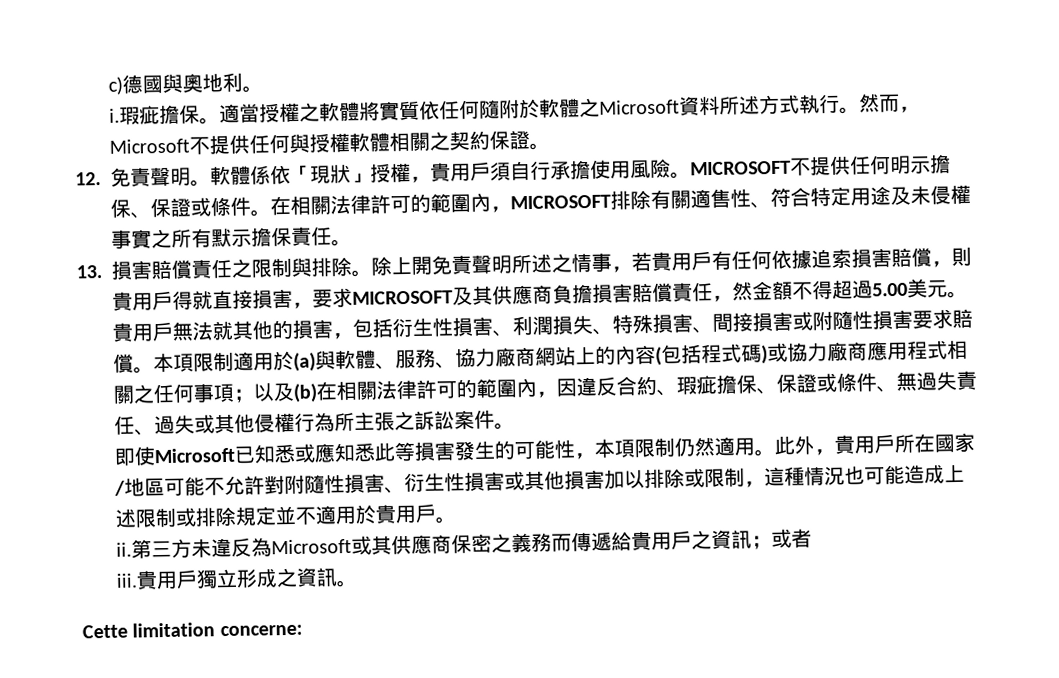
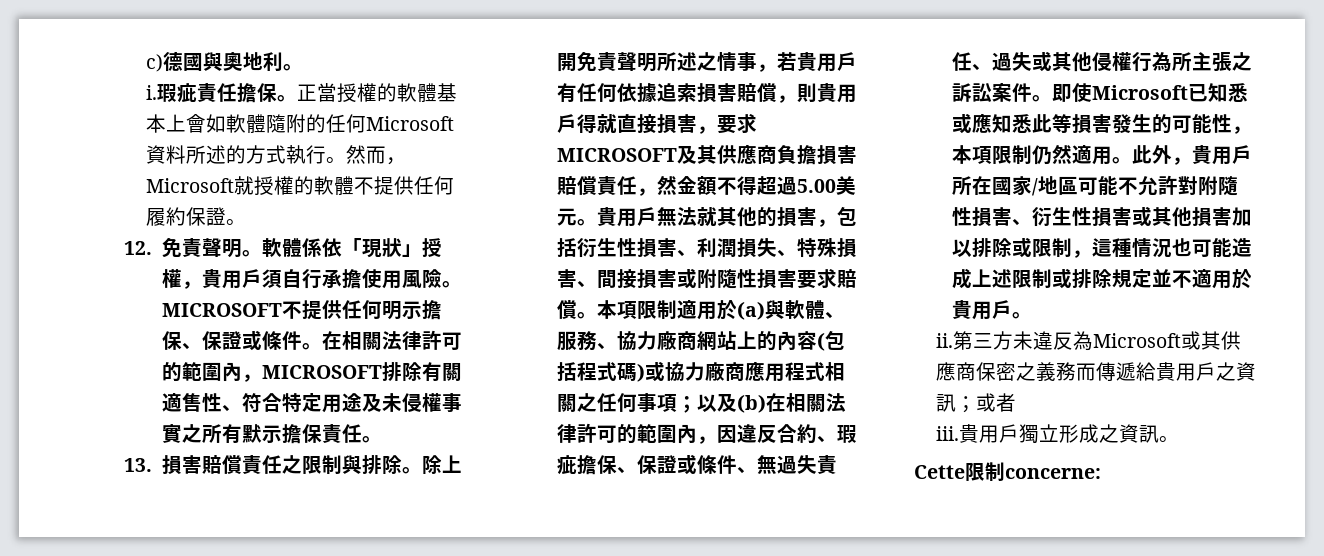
[158,97,600,125] 擔保。適當授權之軟體將實質依任何隨附於軟體之 -> [196,83,457,103] [145,114,366,133] 責任擔保。正當授權的軟體基本上會如軟體隨附的任何
(760, 105) none -> [225,145,246,164] 的
[188,130,470,155] 不提供任何與授權軟體相關之契 -> [233,176,454,196] [145,208,166,226] 就授權的軟體不提供任何履
(515, 426) // -> (1052, 98) none
[132,622,216,638] limitation -> [965,462,1005,481] 限制

